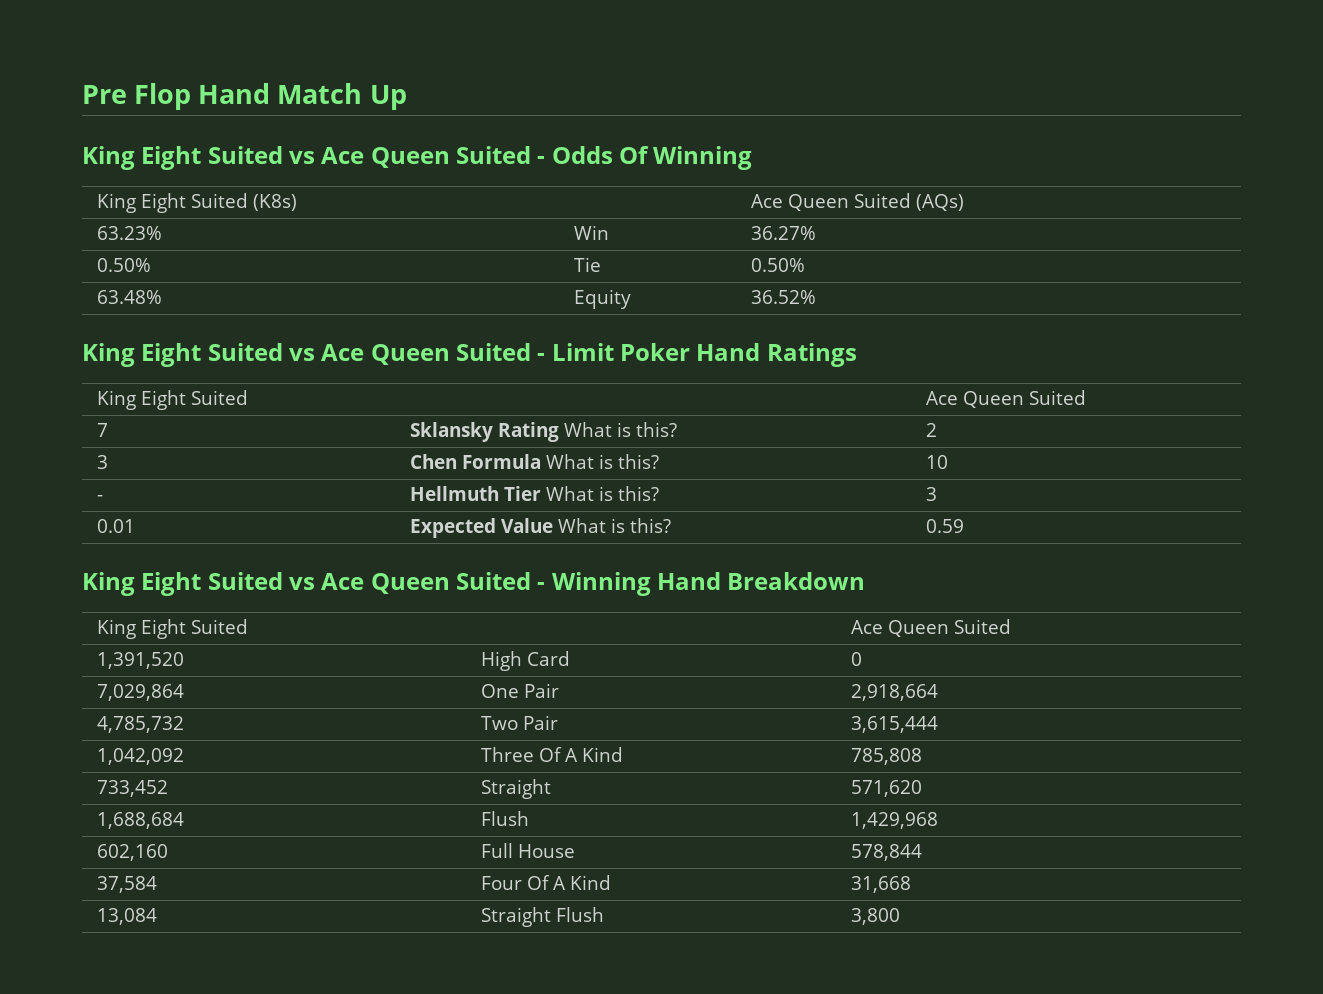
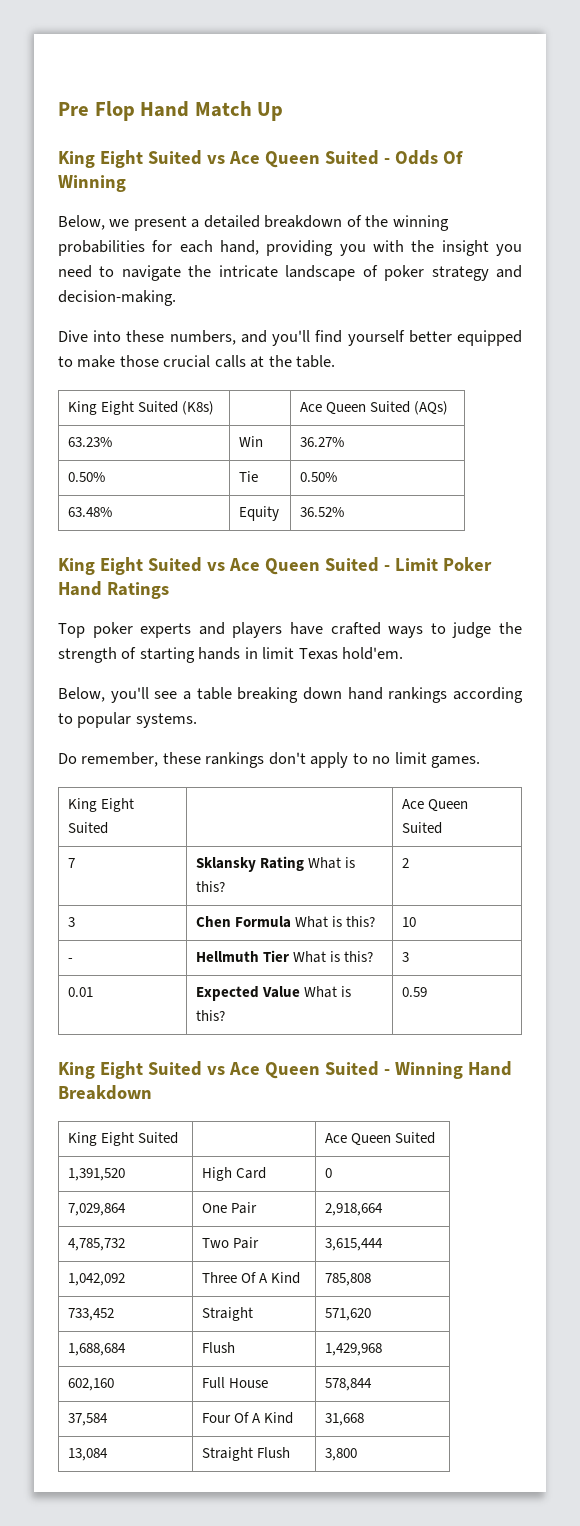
(753, 158) none -> [58,215,449,231] [58,240,522,256] [58,265,523,281] [58,290,176,306] [58,330,522,346] [58,355,336,368] // Below, we present a detailed breakdown of the winning probabilities for each hand, providing you with the insight you need to navigate the intricate landscape of poker strategy and decision-making. // Dive into these numbers, and you'll find yourself better equipped to make those crucial calls at the table.
(857, 355) none -> [58,622,523,638] [58,647,404,663] [58,687,523,703] [58,712,197,728] [58,752,481,768] // Top poker experts and players have crafted ways to judge the strength of starting hands in limit Texas hold'em. // Below, you'll see a table breaking down hand rankings according to popular systems. // Do remember, these rankings don't apply to no limit games.

